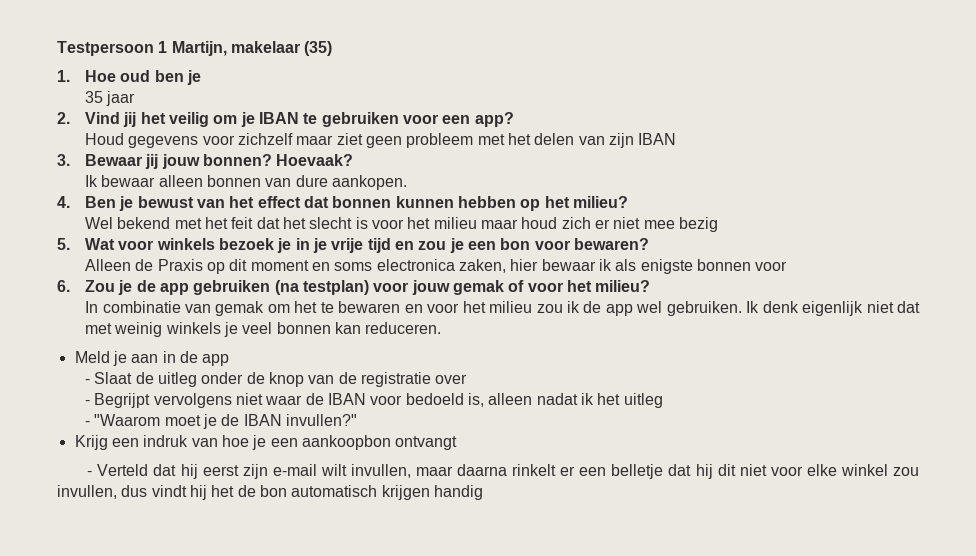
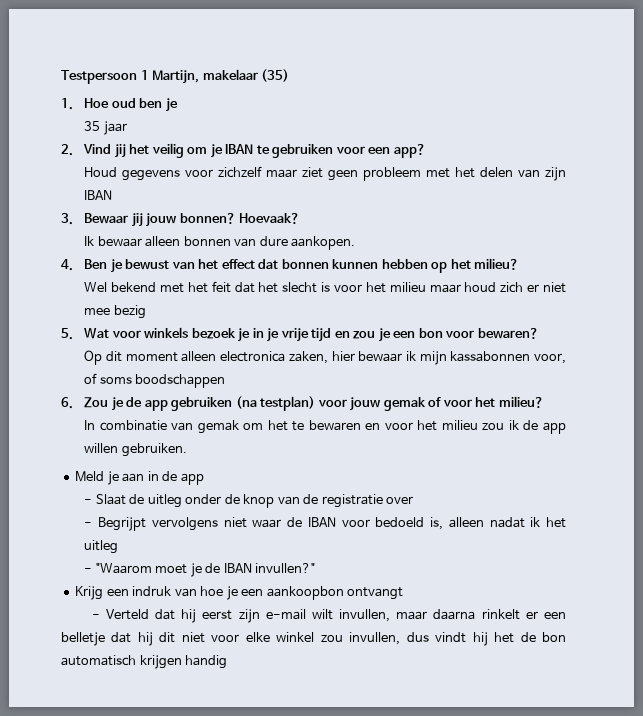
[85,259,373,274] Alleen de Praxis op dit moment en soms -> [84,350,217,365] Op dit moment alleen
[615,259,788,274] als enigste bonnen voor -> [419,351,566,365] [84,373,226,388] mijn kassabonnen voor, of soms boodschappen
[636,301,663,313] wel -> [84,443,119,453] willen
[746,301,920,316] [85,322,442,337] Ik denk eigenlijk niet dat met weinig winkels je veel bonnen kan reduceren. -> (187, 450) none

